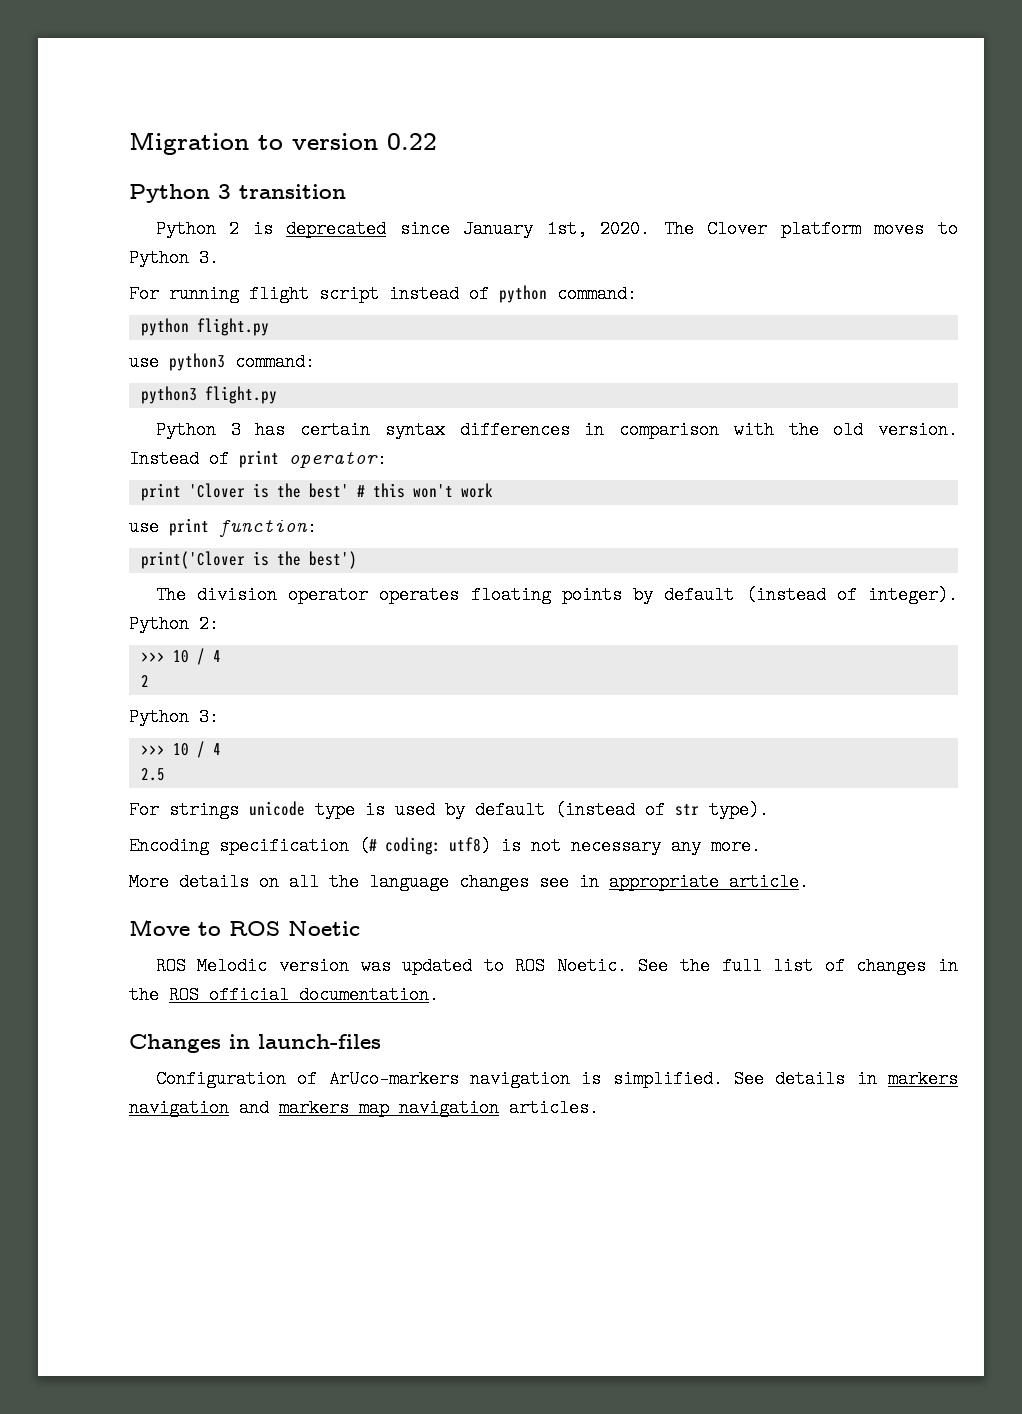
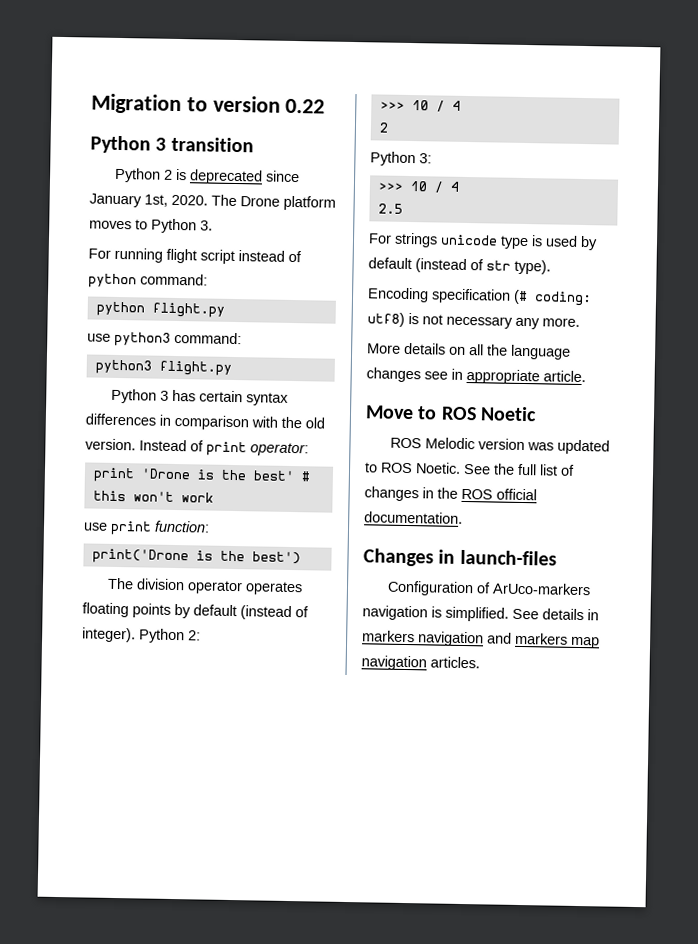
[707,220,768,238] Clover -> [240,196,280,207] Drone
[188,483,245,498] 'Clover -> [140,468,191,480] 'Drone
[140,551,245,569] print('Clover -> [91,548,189,565] print('Drone

